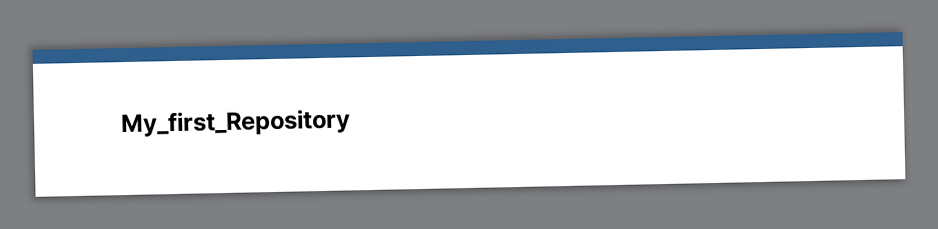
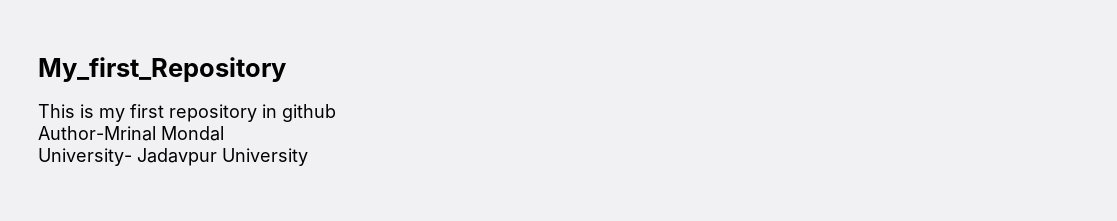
(351, 123) none -> [38,104,336,122] [38,126,224,141] [38,148,308,166] // This is my first repository in github // Author-Mrinal Mondal // University- Jadavpur University

